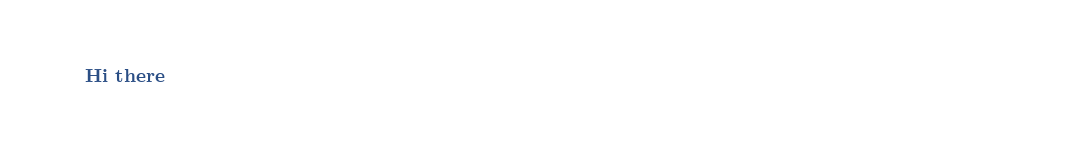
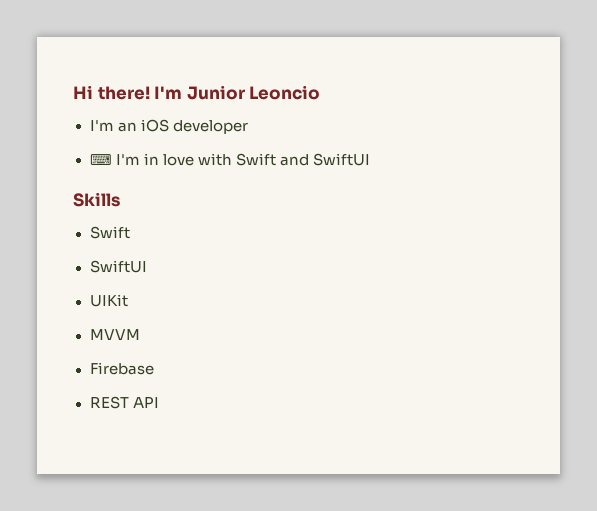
[115,69,165,82] there -> [97,85,321,100] [89,119,248,134] [89,153,370,166] [73,192,120,207] [89,226,130,239] [89,260,147,273] [89,294,128,307] [89,329,140,340] [89,362,154,375] [89,396,159,409] there! I'm Junior Leoncio // I'm an iOS developer // ⌨ I'm in love with Swift and SwiftUI // Skills // Swift // SwiftUI // UIKit // MVVM // Firebase // REST API

